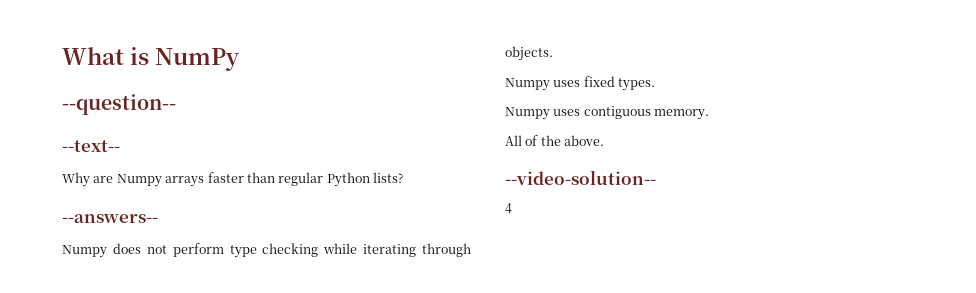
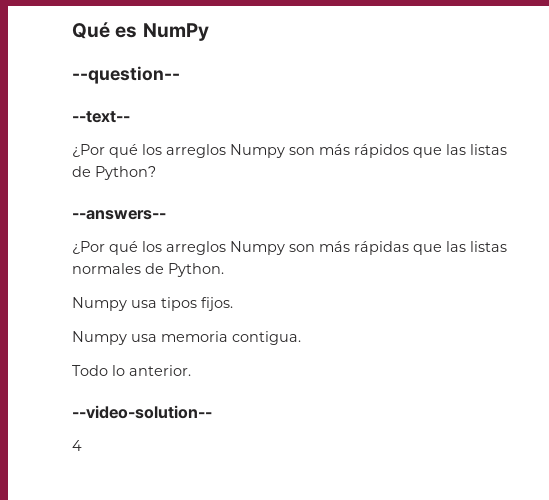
[62,47,150,65] What is -> [72,22,138,39] Qué es
[62,172,403,187] [62,214,158,223] [62,243,471,258] [505,46,553,61] [505,76,656,91] [505,106,710,120] [505,135,605,146] Why are Numpy arrays faster than regular Python lists? // --answers-- // Numpy does not perform type checking while iterating through objects. // Numpy uses fixed types. // Numpy uses contiguous memory. // All of the above. -> [72,144,507,158] [72,166,156,180] [72,210,166,220] [72,241,507,255] [72,263,224,277] [72,297,233,311] [72,331,301,345] [72,365,191,376] ¿Por qué los arreglos Numpy son más rápidos que las listas de Python? // --answers-- // ¿Por qué los arreglos Numpy son más rápidas que las listas normales de Python. // Numpy usa tipos fijos. // Numpy usa memoria contigua. // Todo lo anterior.

